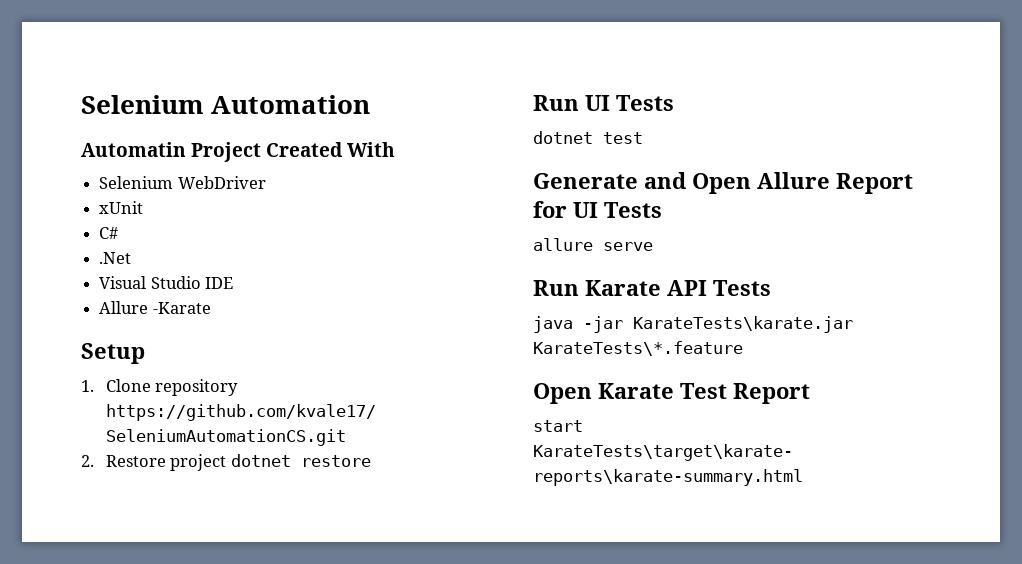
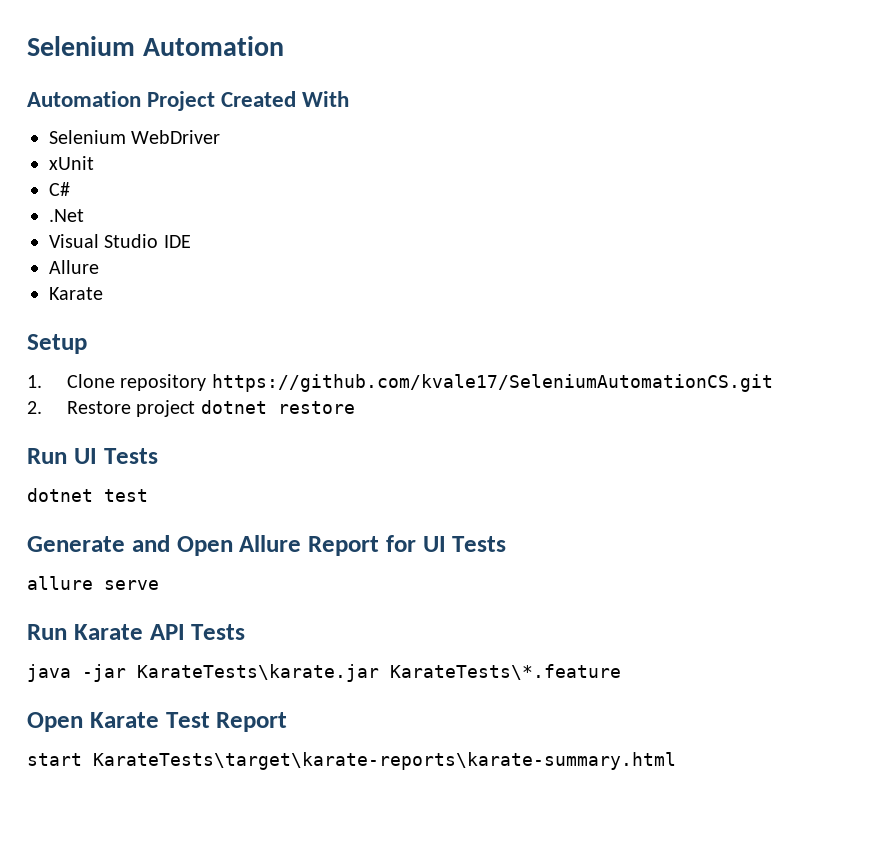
[81,142,186,157] Automatin -> [27,91,141,107] Automation
[152,302,211,314] -Karate -> [49,287,103,300] // Karate

